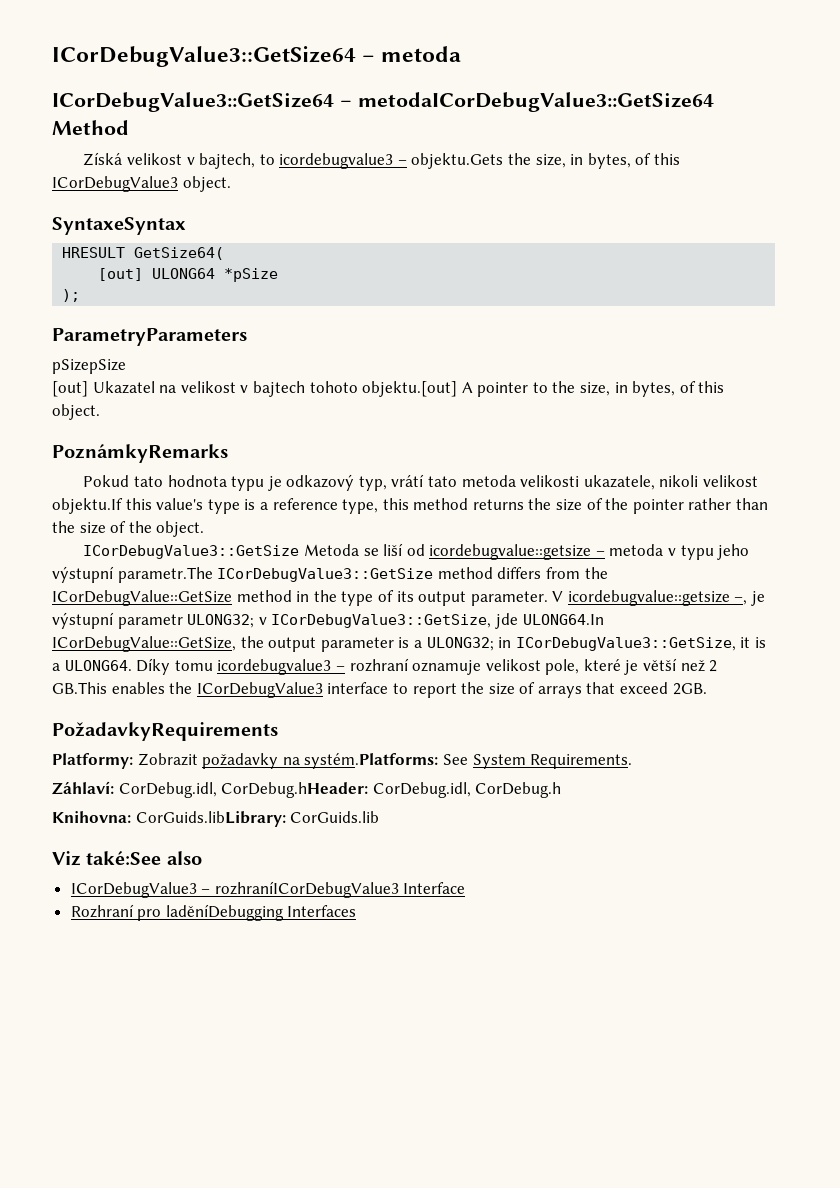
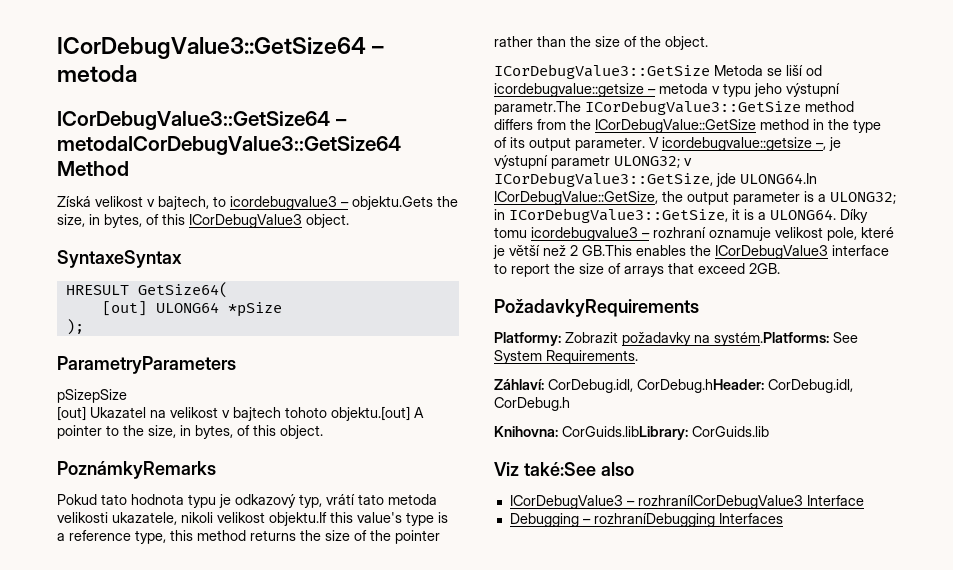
[70,904,284,921] Rozhraní pro laděníDebugging -> [509,513,715,527] Debugging – rozhraníDebugging

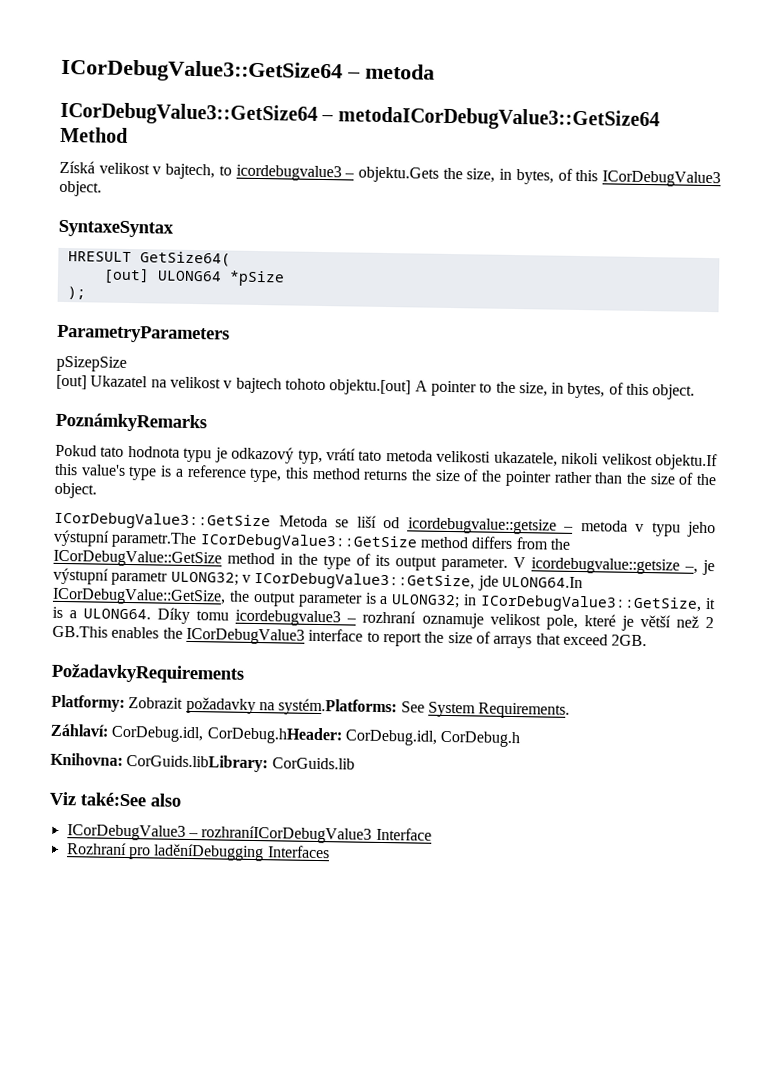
[509,513,715,527] Debugging – rozhraníDebugging -> [66,842,265,862] Rozhraní pro laděníDebugging

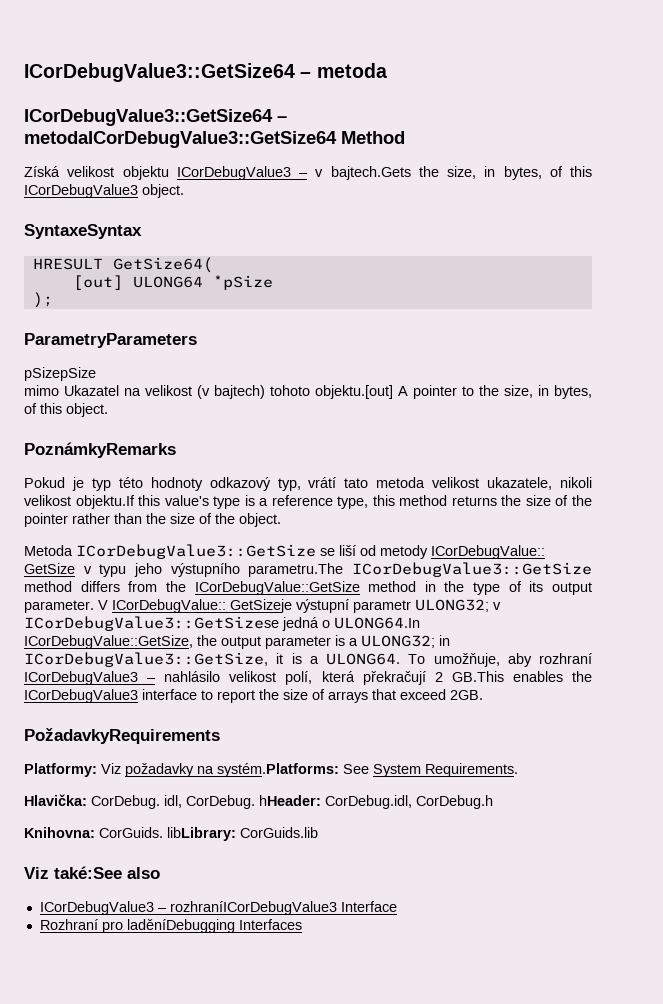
[152,163,439,183] v bajtech, to icordebugvalue3 – objektu.Gets -> [122,166,411,180] objektu ICorDebugValue3 – v bajtech.Gets
[56,374,87,390] [out] -> [24,385,59,396] mimo
[223,377,282,394] v bajtech -> [197,385,265,399] (v bajtech)
[100,445,228,463] tato hodnota typu je -> [71,477,203,491] je typ této hodnoty
[436,450,492,463] velikosti -> [432,477,480,488] velikost
[54,511,328,531] ICorDebugValue3::GetSize Metoda -> [24,544,316,559] Metoda ICorDebugValue3::GetSize
[407,517,628,535] icordebugvalue::getsize – metoda -> [380,545,545,559] [24,563,75,574] metody ICorDebugValue:: GetSize
[53,529,198,549] výstupní parametr.The -> [170,563,344,577] výstupního parametru.The
[531,557,715,576] icordebugvalue::getsize –, je -> [112,599,292,613] ICorDebugValue:: GetSizeje
[254,571,499,591] ICorDebugValue3::GetSize, jde -> [24,616,330,631] ICorDebugValue3::GetSizese jedná o
[157,607,699,631] Díky tomu icordebugvalue3 – rozhraní oznamuje velikost pole, které je větší než -> [408,653,592,667] [24,671,426,685] To umožňuje, aby rozhraní ICorDebugValue3 – nahlásilo velikost polí, která překračují
[128,697,184,709] Zobrazit -> [101,763,121,774] Viz
[50,723,343,745] Záhlaví: CorDebug.idl, CorDebug.hHeader: -> [24,794,321,809] Hlavička: CorDebug. idl, CorDebug. hHeader:
[126,754,269,773] CorGuids.libLibrary: -> [99,827,236,841] CorGuids. libLibrary:

